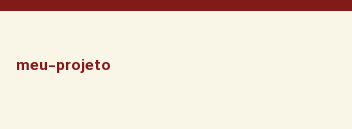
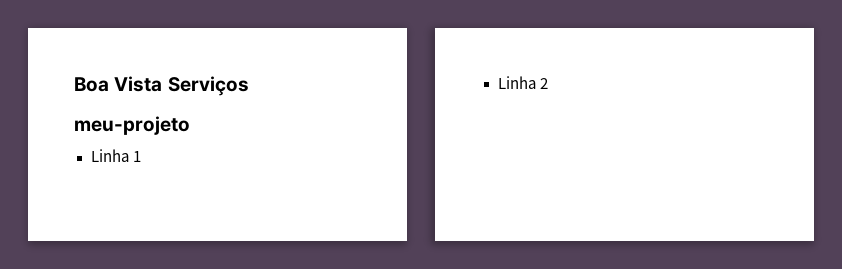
[16,59,111,73] meu-projeto -> [74,76,249,96] [74,116,190,135] [90,149,141,162] [497,76,548,89] Boa Vista Serviços // meu-projeto // Linha 1 // Linha 2

